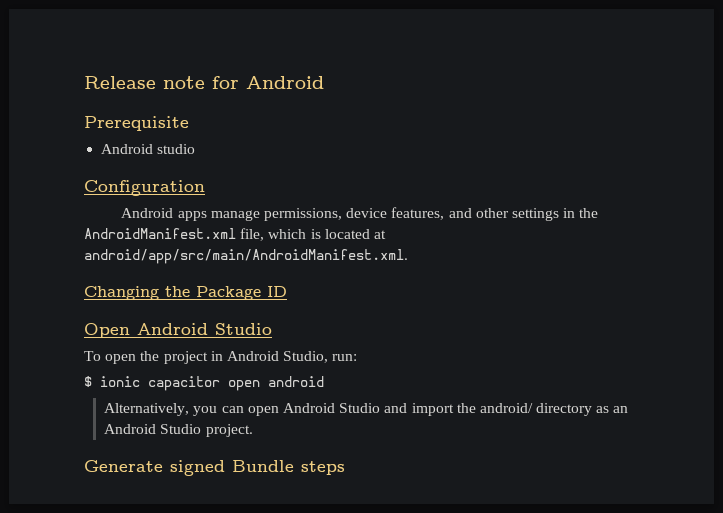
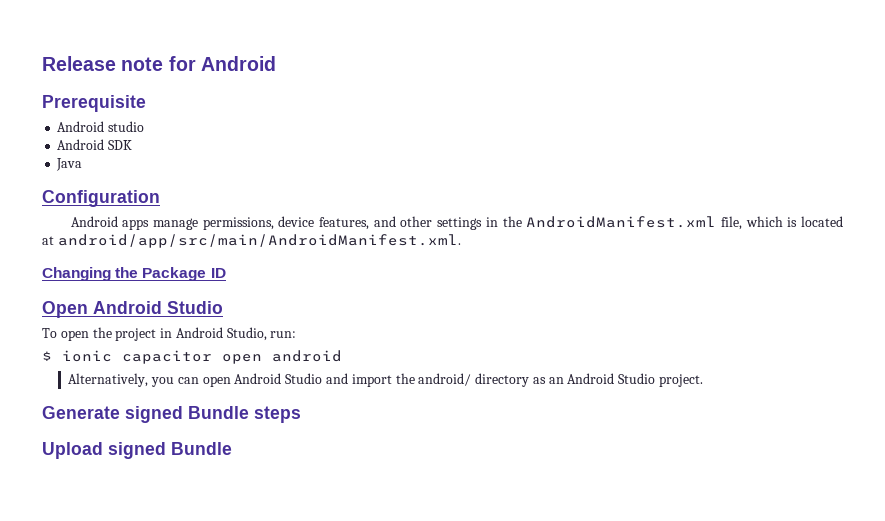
(196, 149) none -> [57,139,133,150] [56,158,83,171] // Android SDK // Java
(345, 468) none -> [42,442,232,459] // Upload signed Bundle

